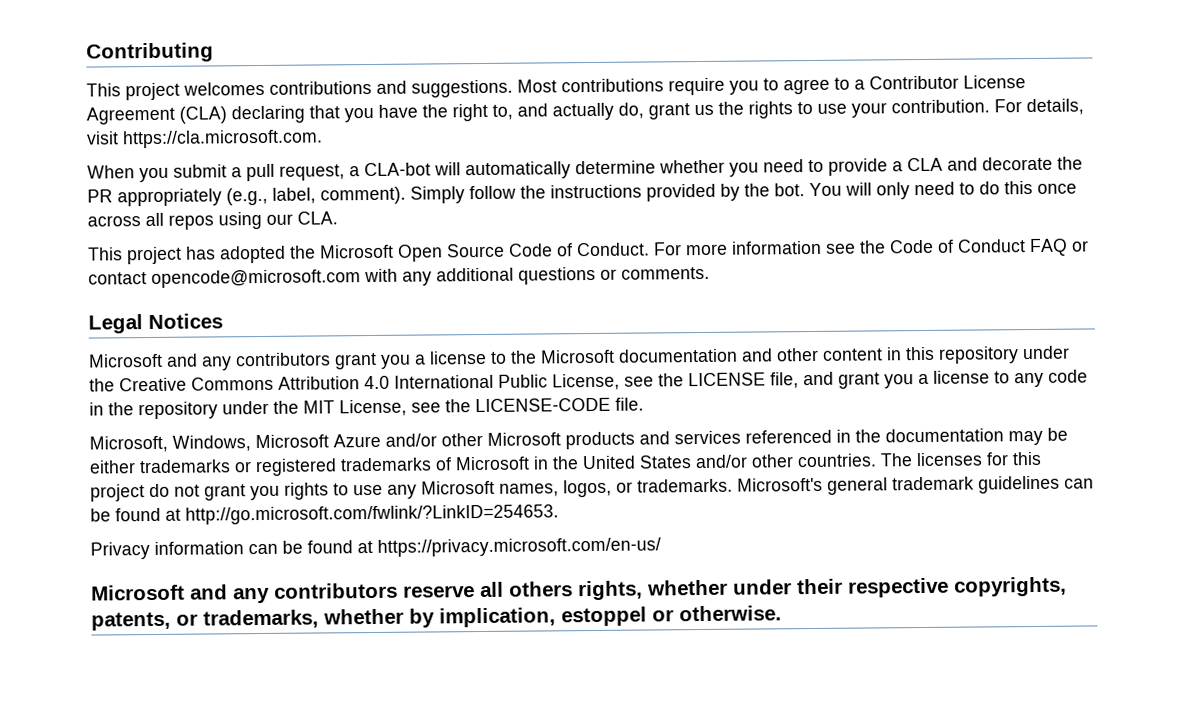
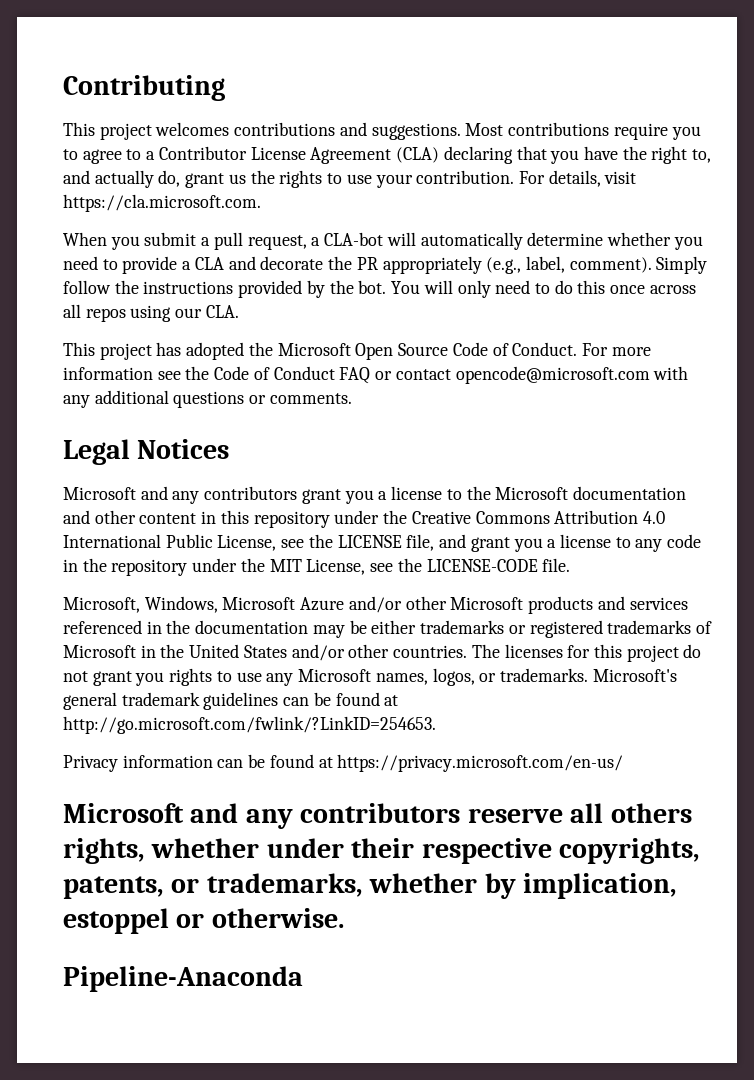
(782, 613) none -> [63,966,303,992] // Pipeline-Anaconda

